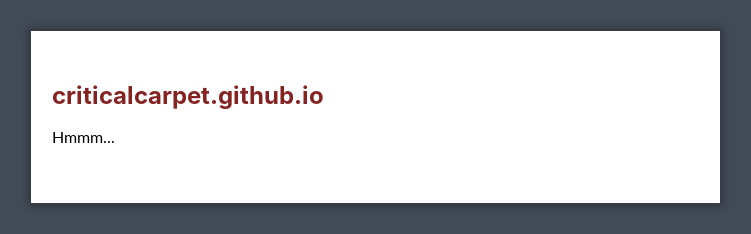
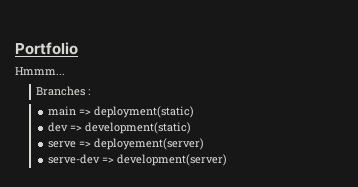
[52,85,324,109] criticalcarpet.github.io -> [15,42,78,55] Portfolio
(115, 137) none -> [36,86,91,96] [48,106,195,118] [48,122,192,134] [48,138,205,150] [48,154,228,166] // Branches : // main => deployment(static) // dev => development(static) // serve => deployement(server) // serve-dev => development(server)

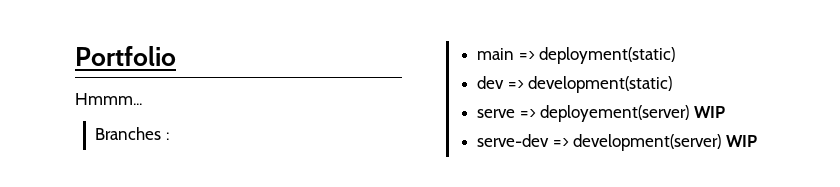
(205, 144) none -> [693,106,725,118] WIP
(228, 160) none -> [725,135,757,147] WIP

